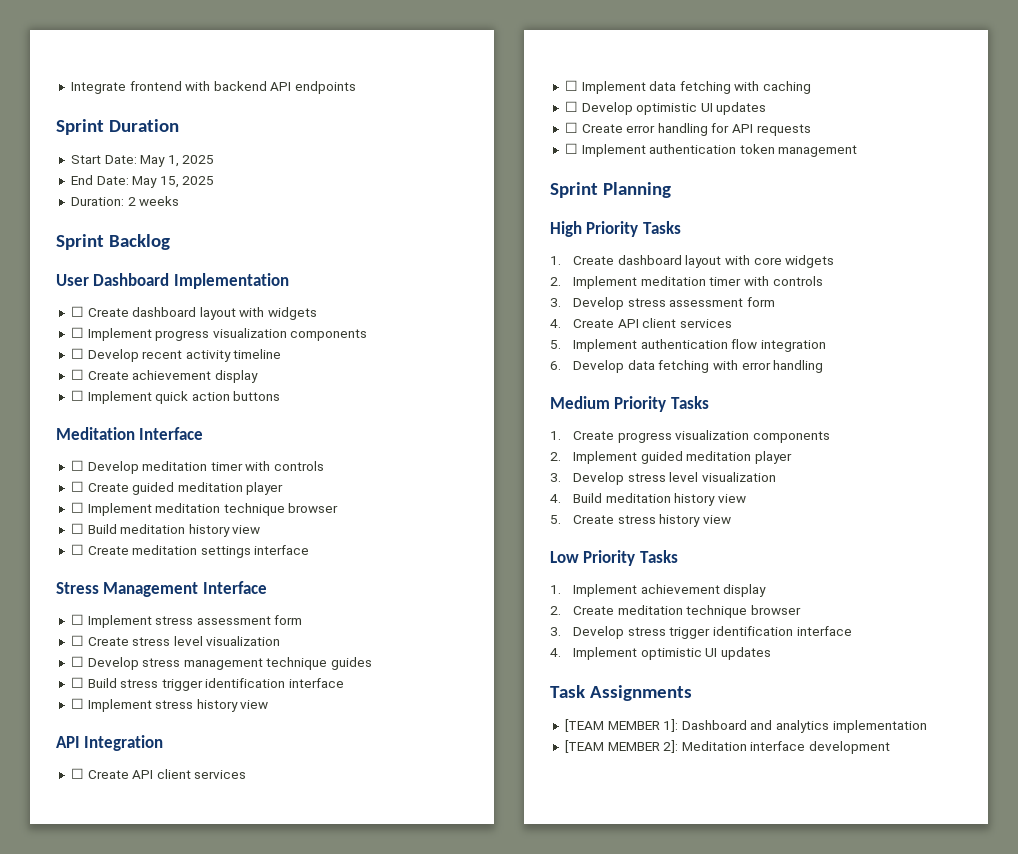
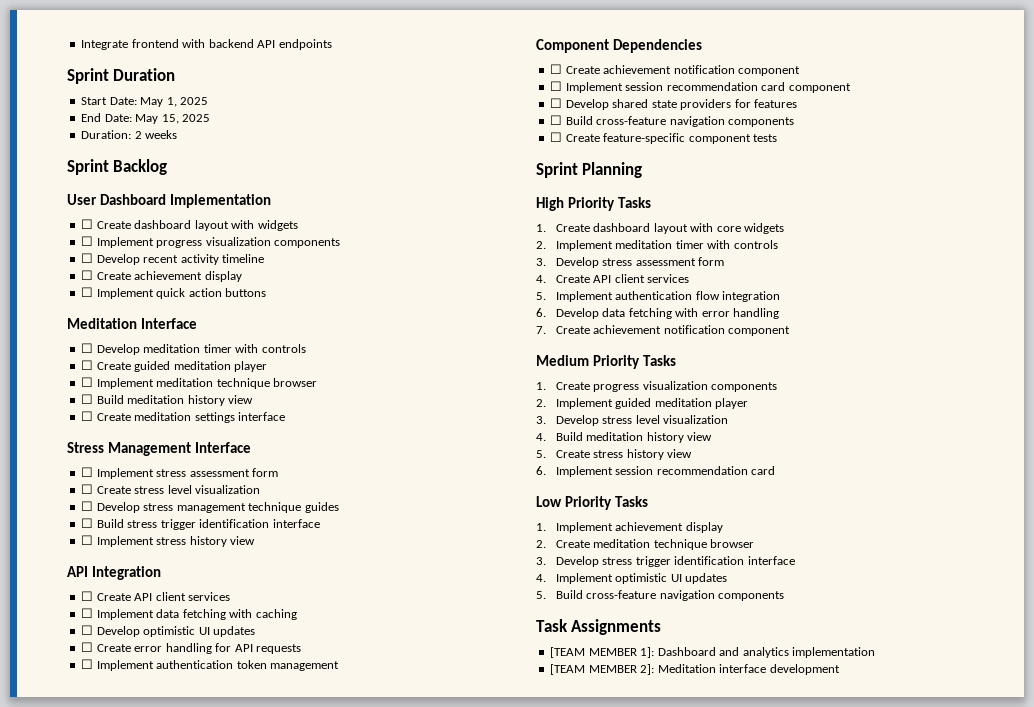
(858, 151) none -> [536,39,702,53] [550,64,801,76] [550,81,851,93] [550,98,798,110] [550,115,795,127] [550,132,778,144] // Component Dependencies // ☐ Create achievement notification component // ☐ Implement session recommendation card component // ☐ Develop shared state providers for features // ☐ Build cross-feature navigation components // ☐ Create feature-specific component tests
(824, 366) none -> [536,325,791,336] // 7. Create achievement notification component
(732, 519) none -> [536,466,776,477] // 6. Implement session recommendation card
(772, 653) none -> [536,590,785,601] // 5. Build cross-feature navigation components

